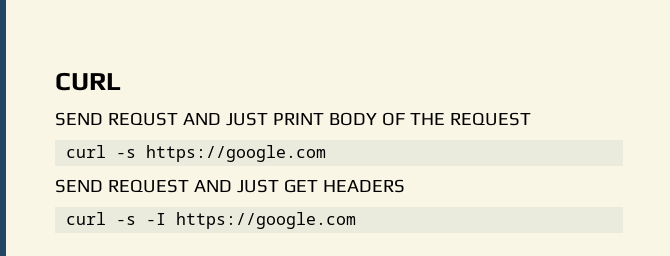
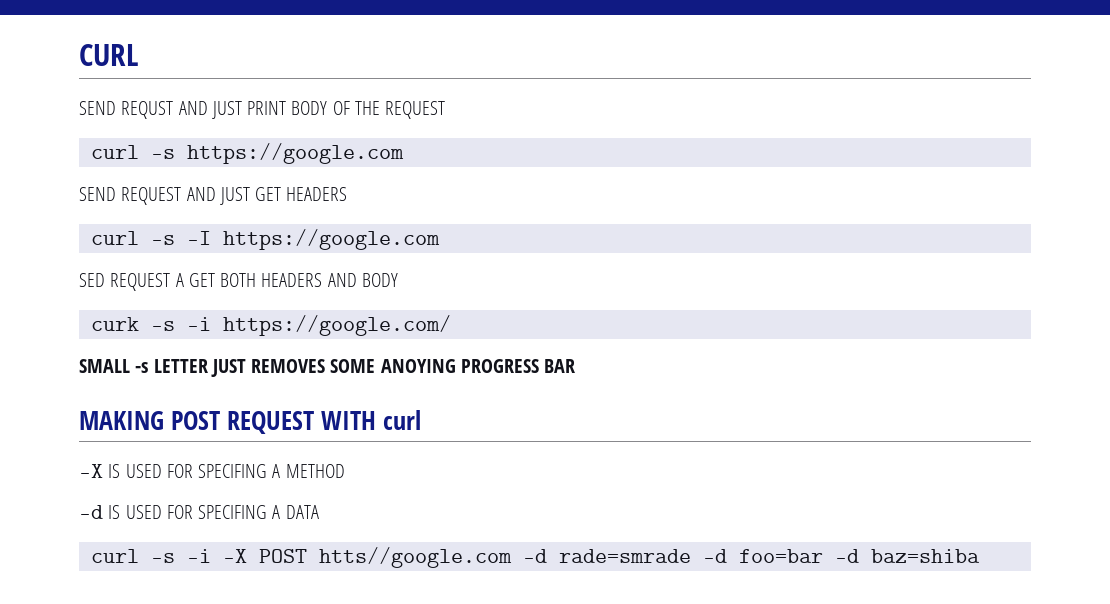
(357, 220) none -> [79,273,398,291] [90,315,451,336] [79,359,576,377] [79,410,422,434] [79,464,345,478] [79,505,319,519] [90,547,980,568] // SED REQUEST A GET BOTH HEADERS AND BODY // curk -s -i https://google.com/ // SMALL -s LETTER JUST REMOVES SOME ANOYING PROGRESS BAR // MAKING POST REQUEST WITH curl // -X IS USED FOR SPECIFING A METHOD // -d IS USED FOR SPECIFING A DATA // curl -s -i -X POST htts//google.com -d rade=smrade -d foo=bar -d baz=shiba

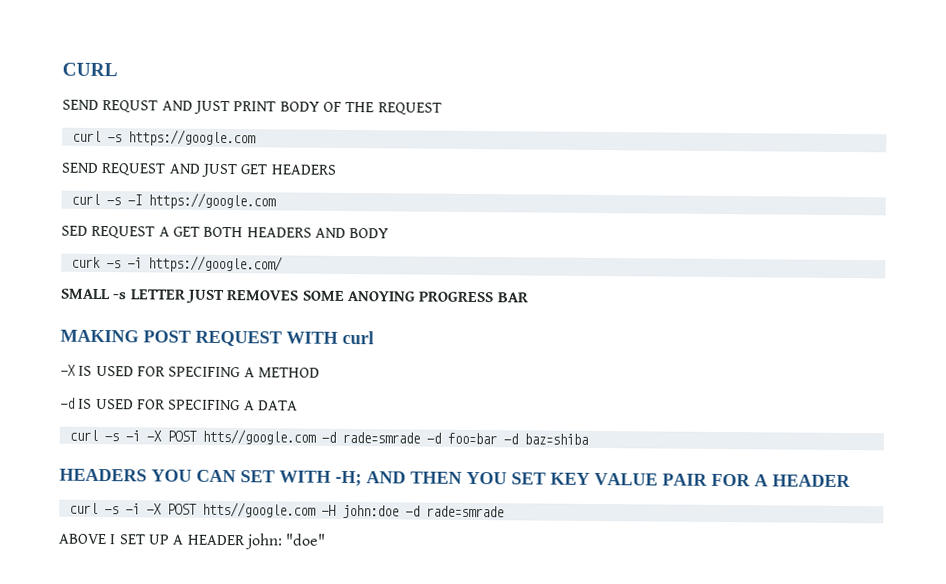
(980, 556) none -> [59,468,851,488] [68,501,504,519] [58,533,327,550] // HEADERS YOU CAN SET WITH -H; AND THEN YOU SET KEY VALUE PAIR FOR A HEADER // curl -s -i -X POST htts//google.com -H john:doe -d rade=smrade // ABOVE I SET UP A HEADER john: "doe"

